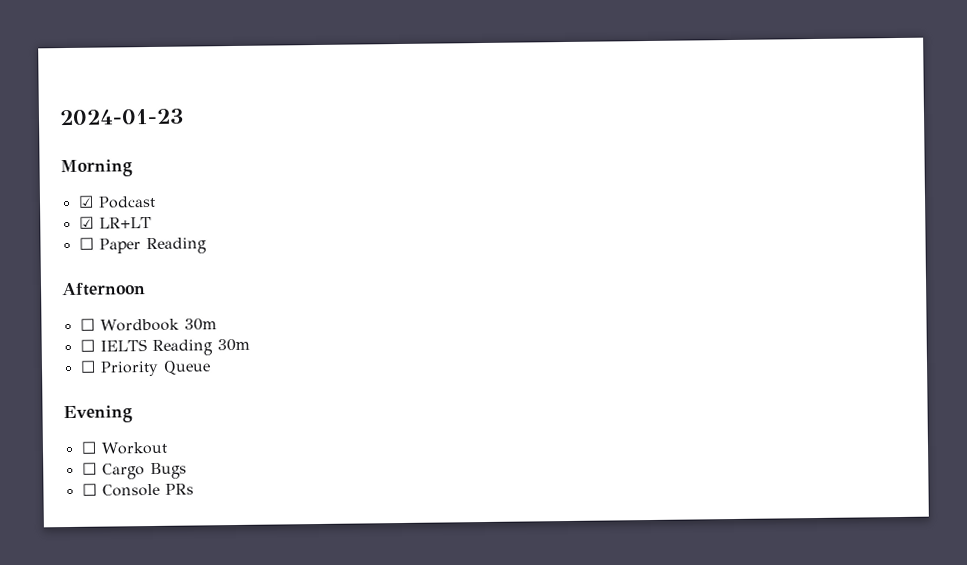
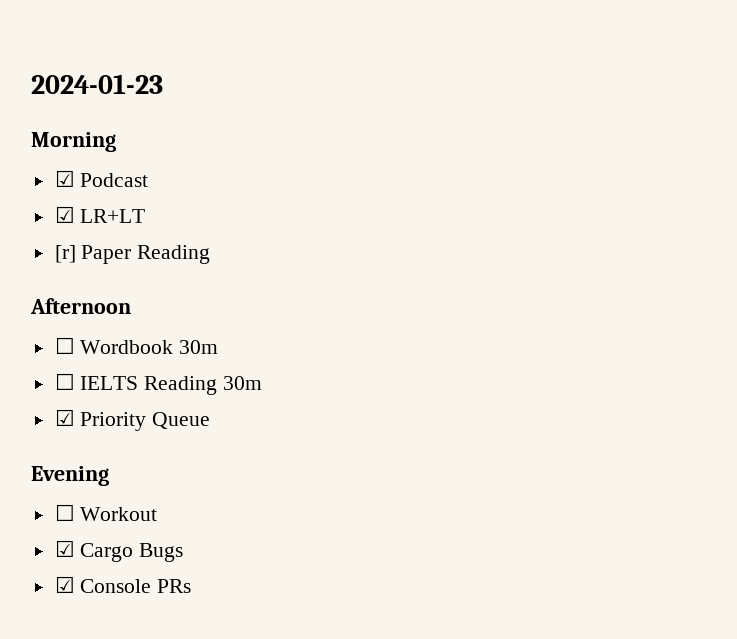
[78,237,94,250] ☐ -> [54,245,76,263] [r]
[79,360,96,373] ☐ -> [54,409,75,426] ☑
[81,462,97,475] ☐ -> [54,540,75,557] ☑
[81,483,97,496] ☐ -> [54,576,75,593] ☑

